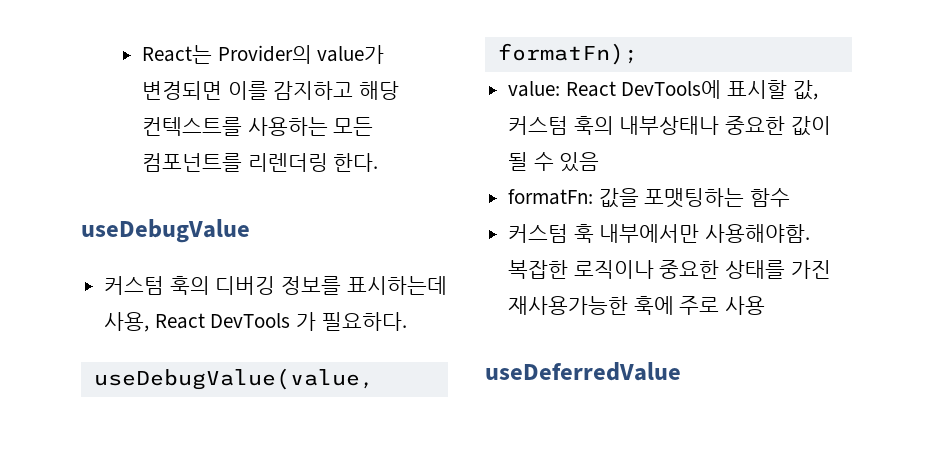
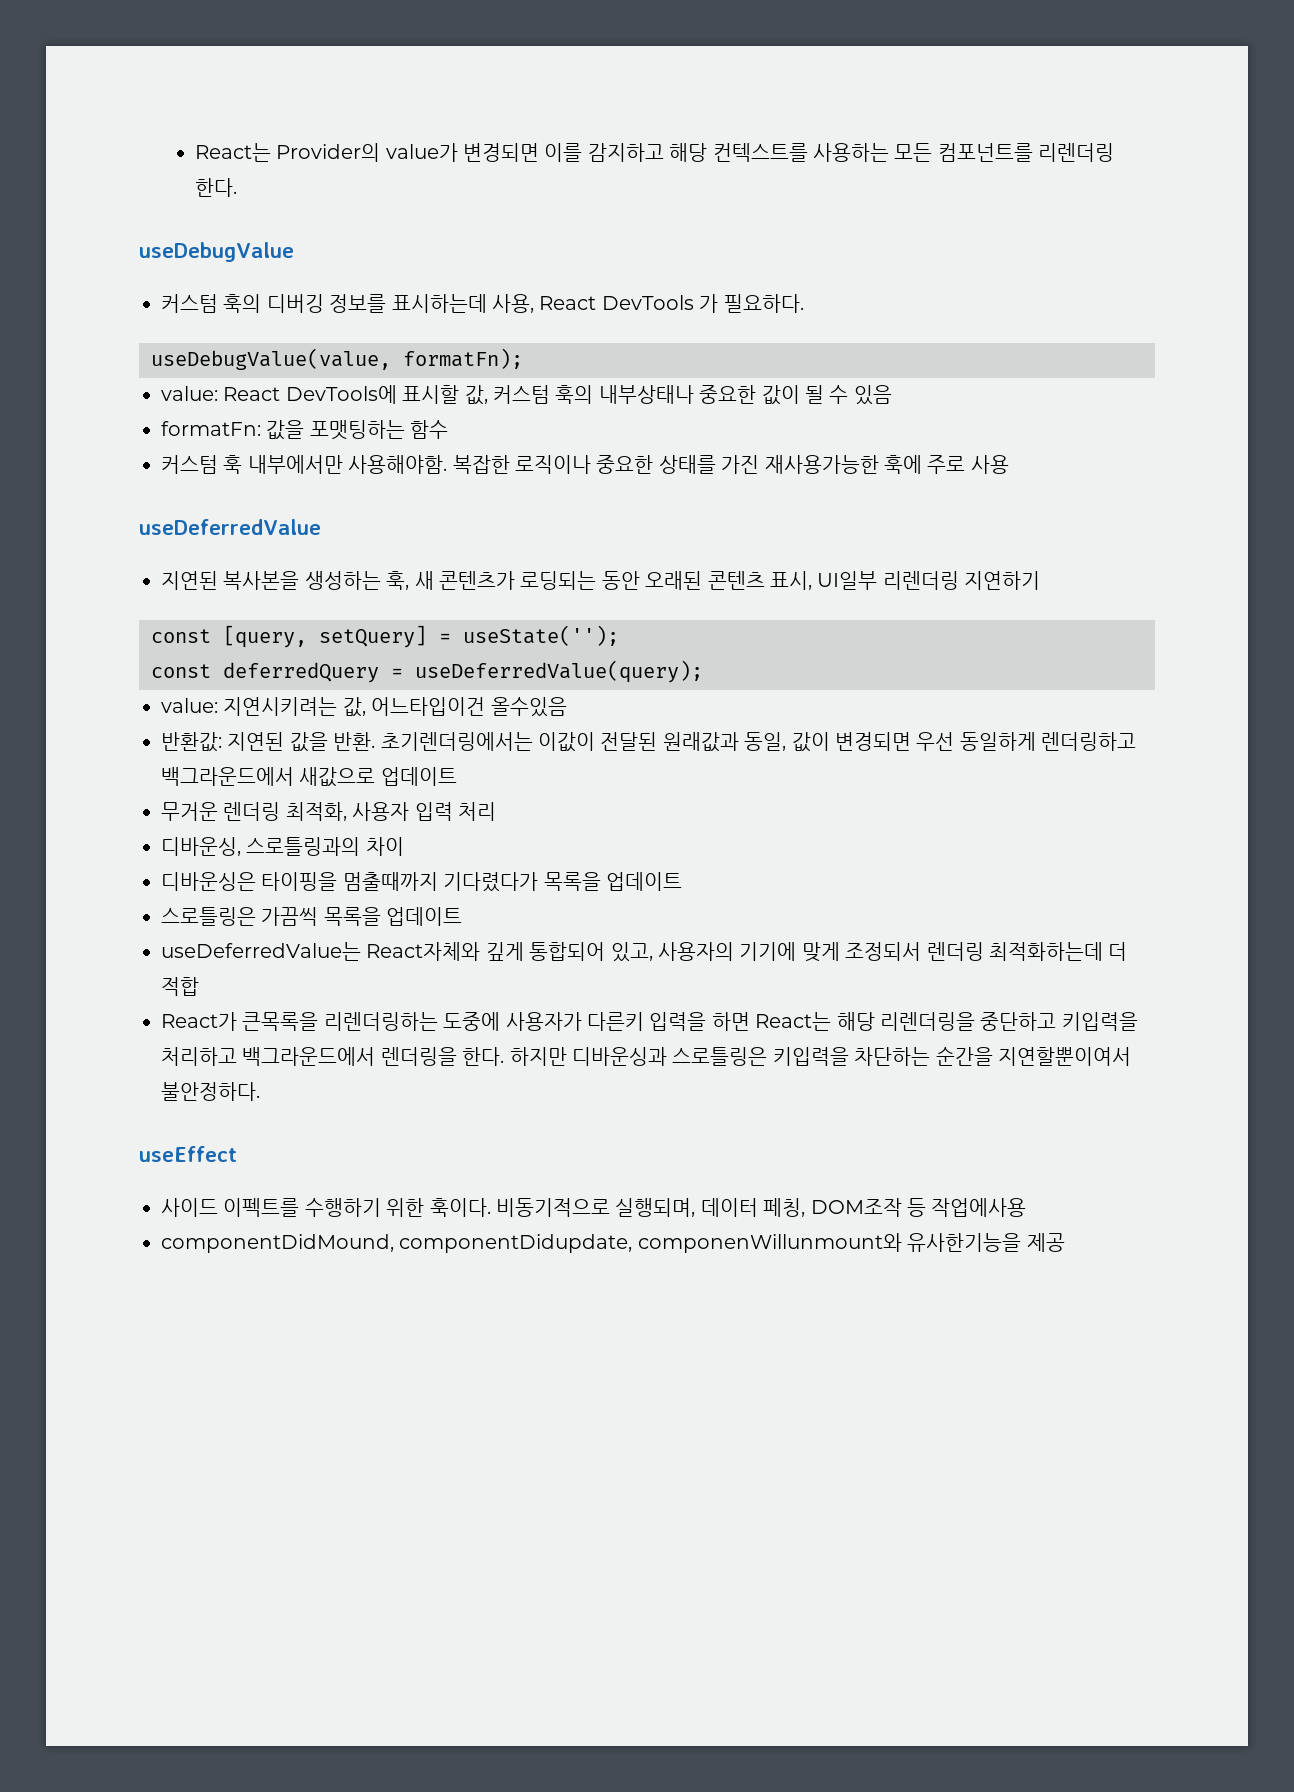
(681, 371) none -> [161,571,1041,590] [151,625,619,648] [151,660,703,683] [161,697,567,717] [161,732,1137,752] [161,767,457,787] [161,802,496,821] [161,837,404,856] [161,872,682,892] [161,907,463,926] [161,942,1128,962] [161,977,199,996] [161,1012,1138,1031] [161,1046,1131,1066] [161,1082,260,1101] [139,1146,237,1162] [161,1198,1027,1217] [161,1233,1065,1253] // 지연된 복사본을 생성하는 훅, 새 콘텐츠가 로딩되는 동안 오래된 콘텐츠 표시, UI일부 리렌더링 지연하기 // const [query, setQuery] = useState(''); // const deferredQuery = useDeferredValue(query); // value: 지연시키려는 값, 어느타입이건 올수있음 // 반환값: 지연된 값을 반환. 초기렌더링에서는 이값이 전달된 원래값과 동일, 값이 변경되면 우선 동일하게 렌더링하고 백그라운드에서 새값으로 업데이트 // 무거운 렌더링 최적화, 사용자 입력 처리 // 디바운싱, 스로틀링과의 차이 // 디바운싱은 타이핑을 멈출때까지 기다렸다가 목록을 업데이트 // 스로틀링은 가끔씩 목록을 업데이트 // useDeferredValue는 React자체와 깊게 통합되어 있고, 사용자의 기기에 맞게 조정되서 렌더링 최적화하는데 더 적합 // React가 큰목록을 리렌더링하는 도중에 사용자가 다른키 입력을 하면 React는 해당 리렌더링을 중단하고 키입력을 처리하고 백그라운드에서 렌더링을 한다. 하지만 디바운싱과 스로틀링은 키입력을 차단하는 순간을 지연할뿐이여서 불안정하다. // useEffect // 사이드 이펙트를 수행하기 위한 훅이다. 비동기적으로 실행되며, 데이터 페칭, DOM조작 등 작업에사용 // componentDidMound, componentDidupdate, componenWillunmount와 유사한기능을 제공

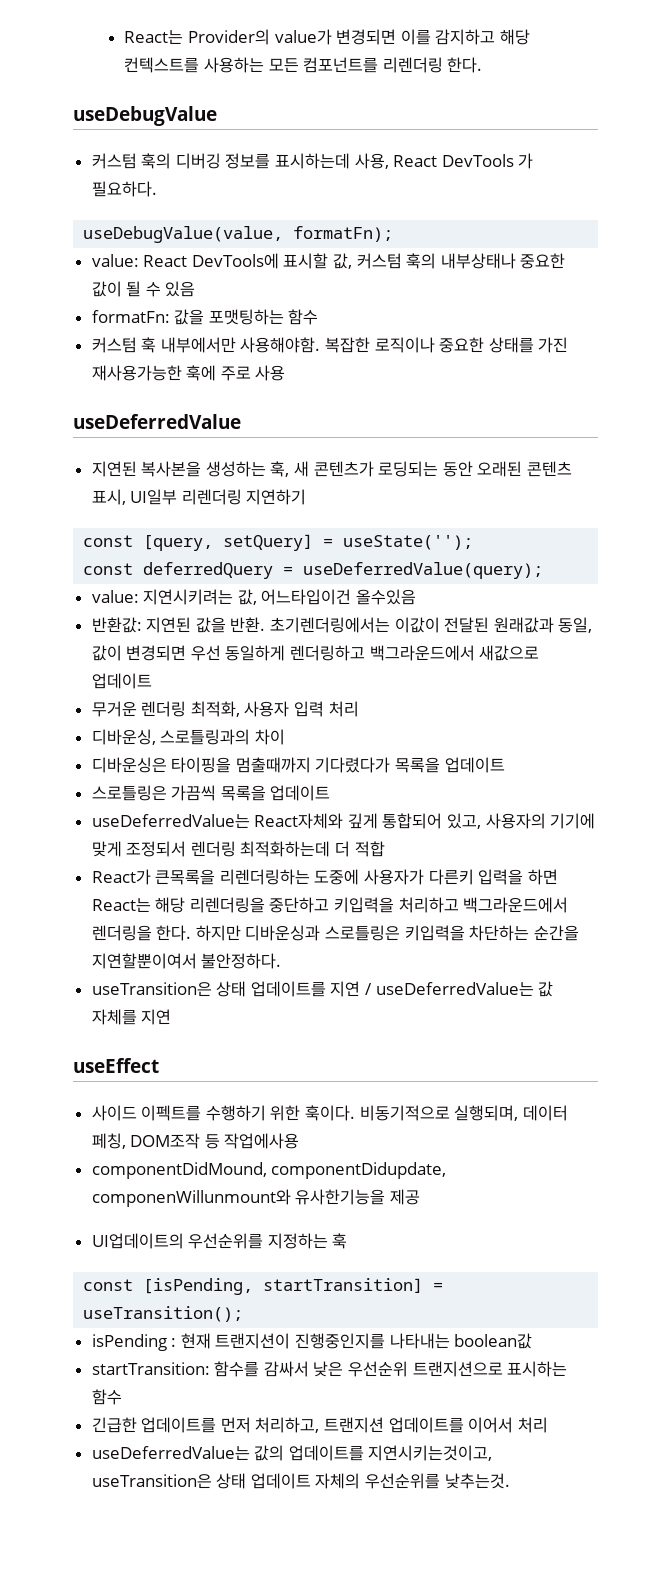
(260, 1091) none -> [91,981,554,997] [91,1009,172,1025] // useTransition은 상태 업데이트를 지연 / useDeferredValue는 값 자체를 지연
(1065, 1242) none -> [91,1233,348,1249] [83,1278,444,1295] [83,1306,244,1322] [91,1333,533,1351] [91,1361,568,1377] [91,1389,122,1405] [91,1417,548,1433] [91,1445,493,1461] [91,1473,510,1489] // UI업데이트의 우선순위를 지정하는 훅 // const [isPending, startTransition] = useTransition(); // isPending : 현재 트랜지션이 진행중인지를 나타내는 boolean값 // startTransition: 함수를 감싸서 낮은 우선순위 트랜지션으로 표시하는 함수 // 긴급한 업데이트를 먼저 처리하고, 트랜지션 업데이트를 이어서 처리 // useDeferredValue는 값의 업데이트를 지연시키는것이고, useTransition은 상태 업데이트 자체의 우선순위를 낮추는것.

